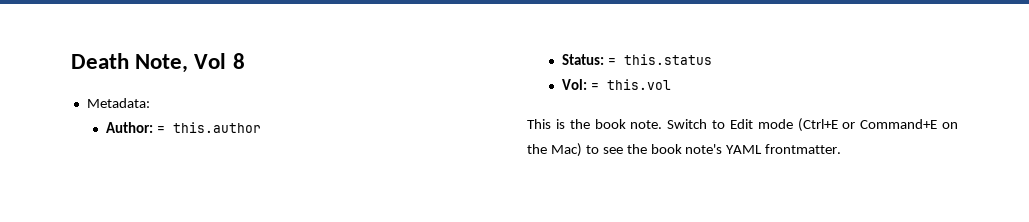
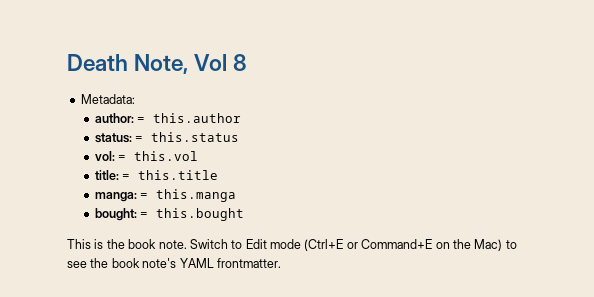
[106,122,154,133] Author: -> [95,113,135,123] author:
[562,54,605,65] Status: -> [95,133,133,143] status:
[562,79,588,90] Vol: -> [95,151,116,161] vol:
(672, 84) none -> [95,170,219,180] [95,189,237,202] [95,208,245,221] // title: = this.title // manga: = this.manga // bought: = this.bought

